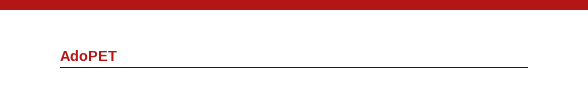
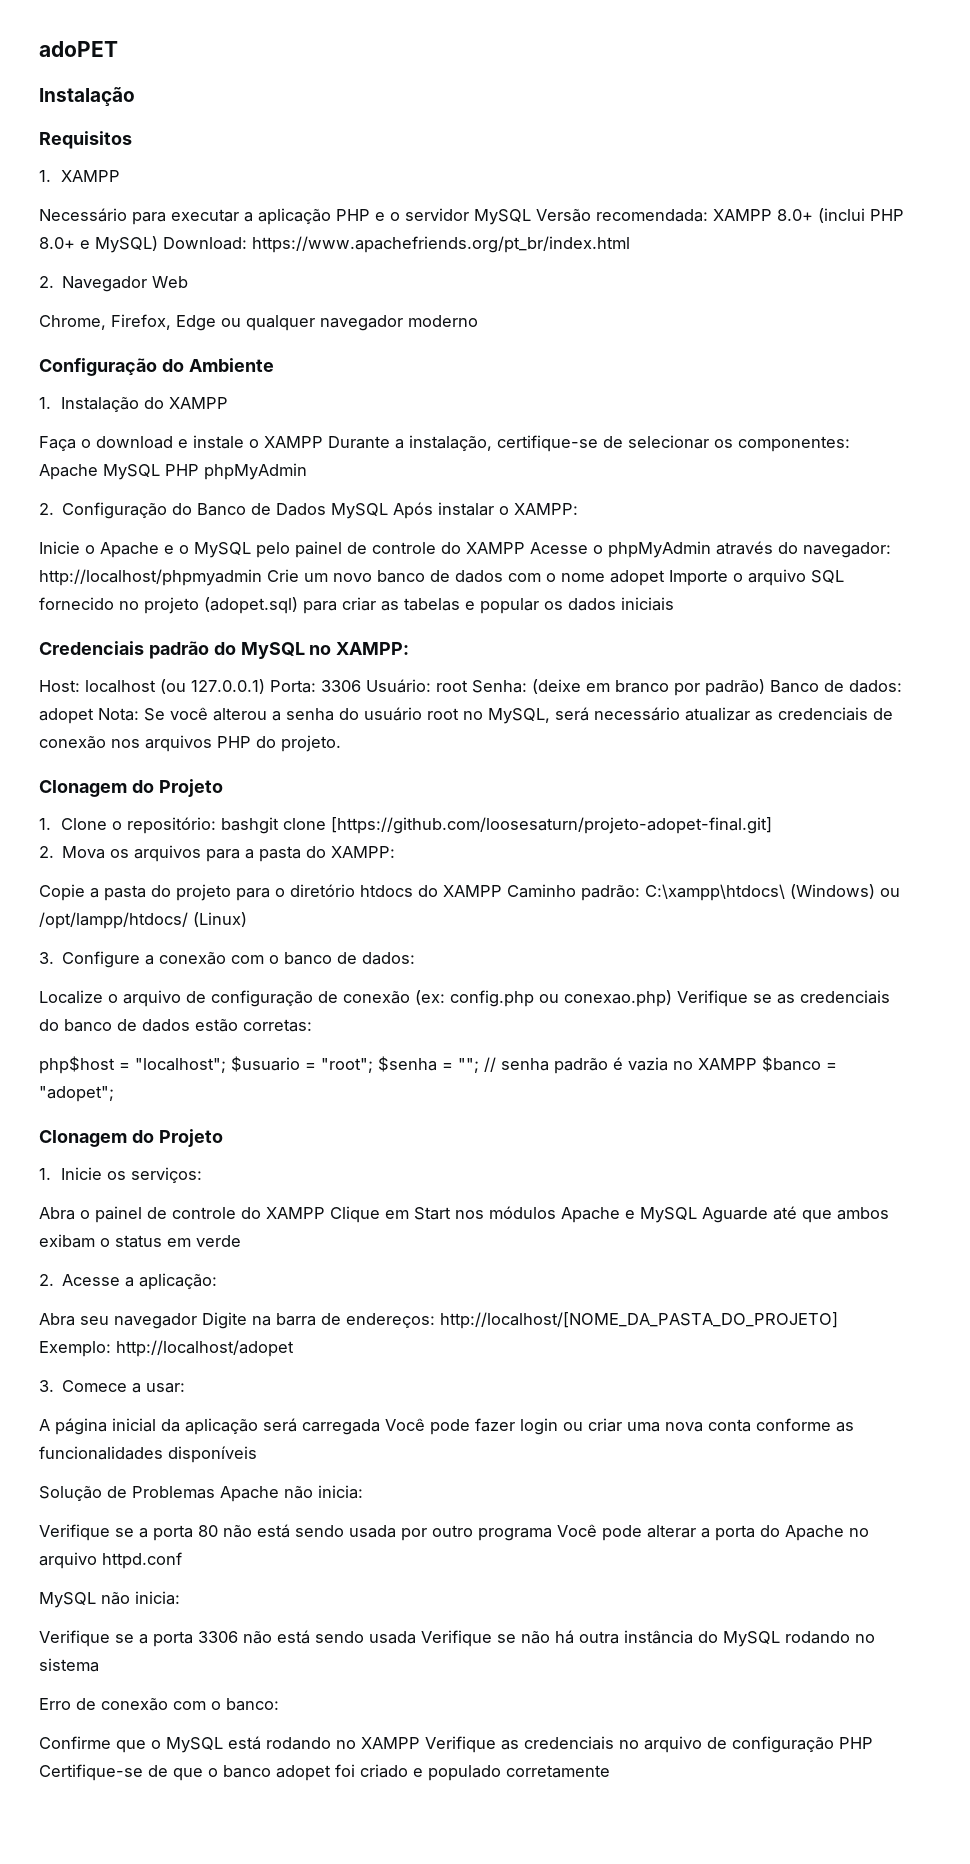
[60,50,117,61] AdoPET -> [39,41,118,57] [39,87,135,106] [39,131,132,149] [39,170,120,182] [39,208,904,225] [39,236,630,253] [39,276,189,292] [39,314,478,331] [39,358,274,376] [39,396,228,412] [39,435,850,452] [39,463,307,480] [39,502,579,519] [39,541,891,558] [39,569,844,586] [39,597,674,614] [39,641,410,659] [39,679,902,696] [39,707,893,724] [39,735,341,752] [39,779,223,797] [39,817,772,834] [39,845,396,862] [39,884,900,901] [39,912,247,929] [39,951,416,968] [39,990,890,1007] [39,1018,312,1032] [39,1056,837,1074] [39,1086,114,1102] [39,1129,223,1147] [39,1167,202,1183] [39,1206,889,1223] [39,1234,241,1248] [39,1273,218,1290] [39,1312,838,1329] [39,1340,294,1357] [39,1380,186,1393] [39,1418,854,1435] [39,1446,257,1463] [39,1485,363,1502] [39,1524,869,1541] [39,1552,182,1569] [39,1591,180,1608] [39,1630,875,1647] [39,1658,99,1672] [39,1697,279,1711] [39,1736,873,1753] [39,1764,610,1781] adoPET // Instalação // Requisitos // 1. XAMPP // Necessário para executar a aplicação PHP e o servidor MySQL Versão recomendada: XAMPP 8.0+ (inclui PHP 8.0+ e MySQL) Download: https://www.apachefriends.org/pt_br/index.html // 2. Navegador Web // Chrome, Firefox, Edge ou qualquer navegador moderno // Configuração do Ambiente // 1. Instalação do XAMPP // Faça o download e instale o XAMPP Durante a instalação, certifique-se de selecionar os componentes: Apache MySQL PHP phpMyAdmin // 2. Configuração do Banco de Dados MySQL Após instalar o XAMPP: // Inicie o Apache e o MySQL pelo painel de controle do XAMPP Acesse o phpMyAdmin através do navegador: http://localhost/phpmyadmin Crie um novo banco de dados com o nome adopet Importe o arquivo SQL fornecido no projeto (adopet.sql) para criar as tabelas e popular os dados iniciais // Credenciais padrão do MySQL no XAMPP: // Host: localhost (ou 127.0.0.1) Porta: 3306 Usuário: root Senha: (deixe em branco por padrão) Banco de dados: adopet Nota: Se você alterou a senha do usuário root no MySQL, será necessário atualizar as credenciais de conexão nos arquivos PHP do projeto. // Clonagem do Projeto // 1. Clone o repositório: bashgit clone [https://github.com/loosesaturn/projeto-adopet-final.git] // 2. Mova os arquivos para a pasta do XAMPP: // Copie a pasta do projeto para o diretório htdocs do XAMPP Caminho padrão: C:\xampp\htdocs\ (Windows) ou /opt/lampp/htdocs/ (Linux) // 3. Configure a conexão com o banco de dados: // Localize o arquivo de configuração de conexão (ex: config.php ou conexao.php) Verifique se as credenciais do banco de dados estão corretas: // php$host = "localhost"; $usuario = "root"; $senha = ""; // senha padrão é vazia no XAMPP $banco = "adopet"; // Clonagem do Projeto // 1. Inicie os serviços: // Abra o painel de controle do XAMPP Clique em Start nos módulos Apache e MySQL Aguarde até que ambos exibam o status em verde // 2. Acesse a aplicação: // Abra seu navegador Digite na barra de endereços: http://localhost/[NOME_DA_PASTA_DO_PROJETO] Exemplo: http://localhost/adopet // 3. Comece a usar: // A página inicial da aplicação será carregada Você pode fazer login ou criar uma nova conta conforme as funcionalidades disponíveis // Solução de Problemas Apache não inicia: // Verifique se a porta 80 não está sendo usada por outro programa Você pode alterar a porta do Apache no arquivo httpd.conf // MySQL não inicia: // Verifique se a porta 3306 não está sendo usada Verifique se não há outra instância do MySQL rodando no sistema // Erro de conexão com o banco: // Confirme que o MySQL está rodando no XAMPP Verifique as credenciais no arquivo de configuração PHP Certifique-se de que o banco adopet foi criado e populado corretamente

